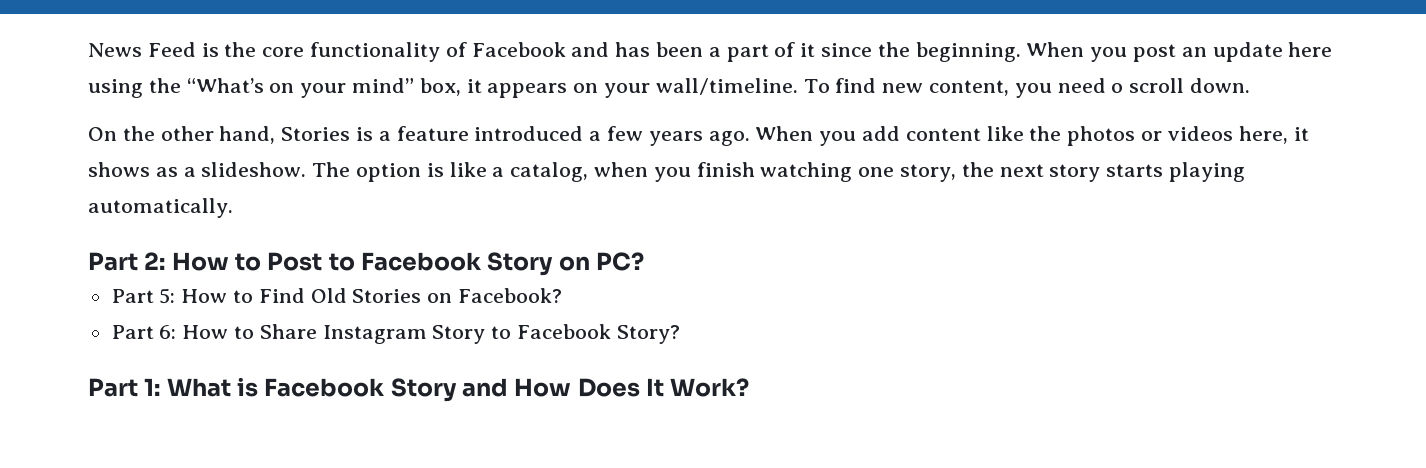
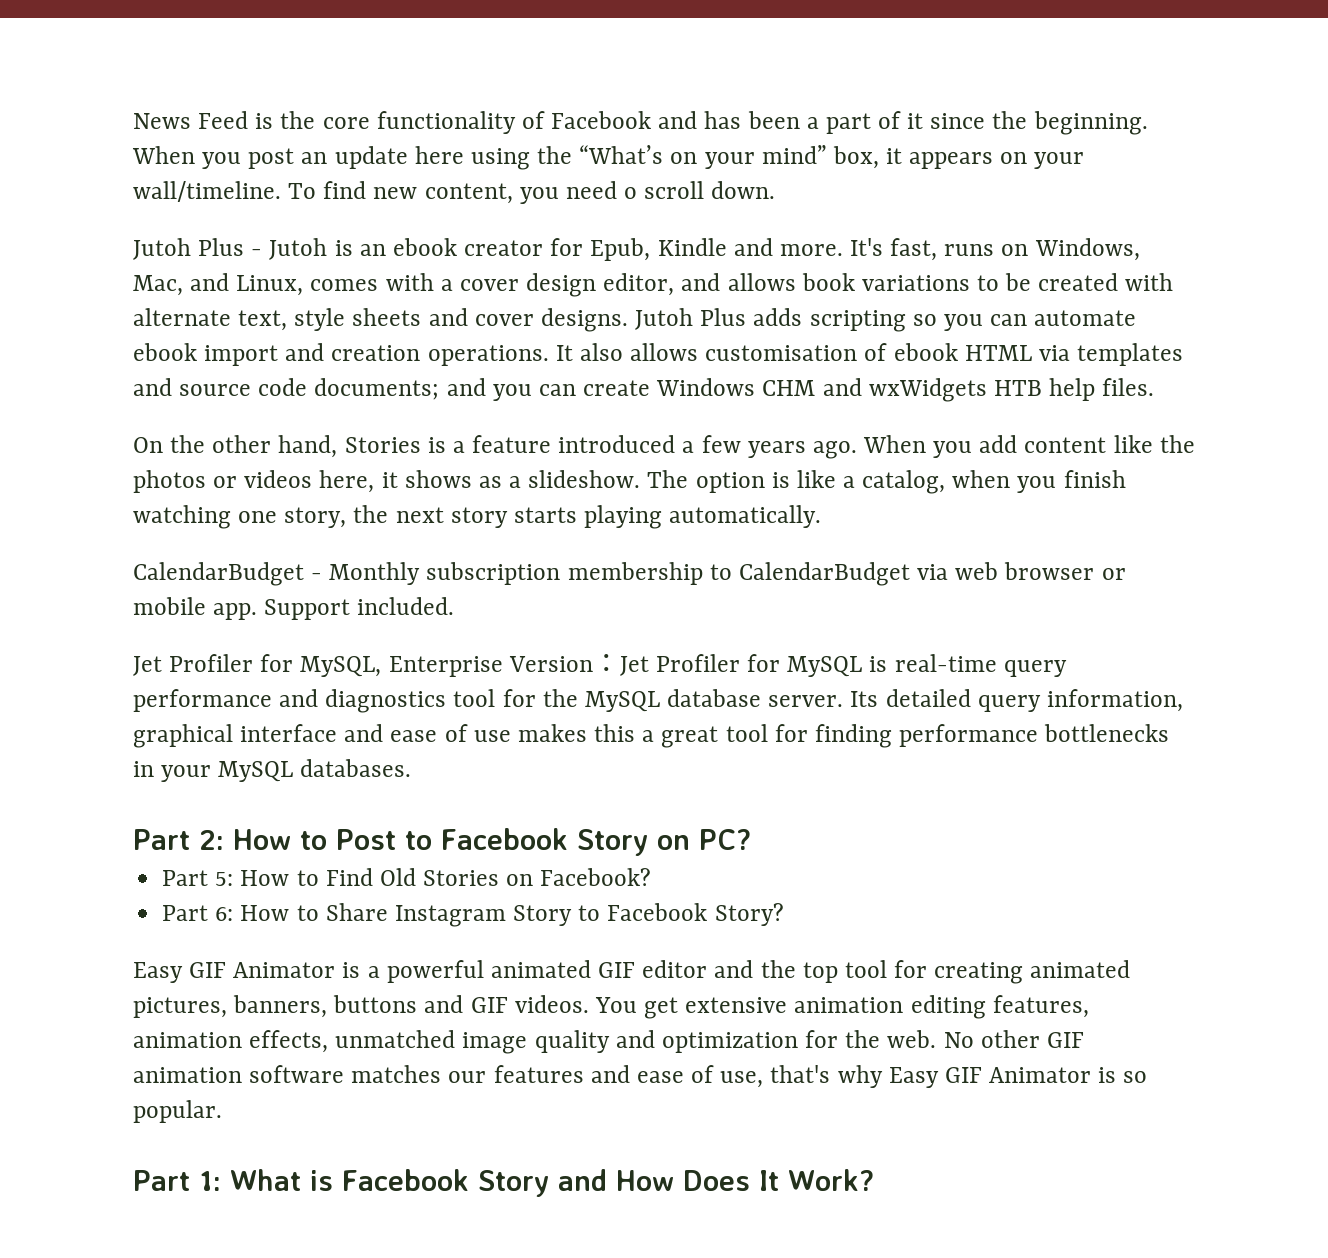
(1251, 85) none -> [133,238,1140,261] [133,273,1174,297] [133,308,1137,332] [133,343,1184,366] [133,378,1155,402] // Jutoh Plus - Jutoh is an ebook creator for Epub, Kindle and more. It's fast, runs on Windows, Mac, and Linux, comes with a cover design editor, and allows book variations to be created with alternate text, style sheets and cover designs. Jutoh Plus adds scripting so you can automate ebook import and creation operations. It also allows customisation of ebook HTML via templates and source code documents; and you can create Windows CHM and wxWidgets HTB help files.
(233, 208) none -> [133,562,1126,586] [133,597,455,620] [133,654,1067,677] [133,689,1183,713] [133,724,1170,748] [133,759,412,782] // CalendarBudget - Monthly subscription membership to CalendarBudget via web browser or mobile app. Support included. // Jet Profiler for MySQL, Enterprise Version：Jet Profiler for MySQL is real-time query performance and diagnostics tool for the MySQL database server. Its detailed query information, graphical interface and ease of use makes this a great tool for finding performance bottlenecks in your MySQL databases.
(680, 334) none -> [133,960,1131,984] [133,995,1089,1019] [133,1030,1084,1054] [133,1065,1148,1088] [133,1100,222,1123] // Easy GIF Animator is a powerful animated GIF editor and the top tool for creating animated pictures, banners, buttons and GIF videos. You get extensive animation editing features, animation effects, unmatched image quality and optimization for the web. No other GIF animation software matches our features and ease of use, that's why Easy GIF Animator is so popular.

